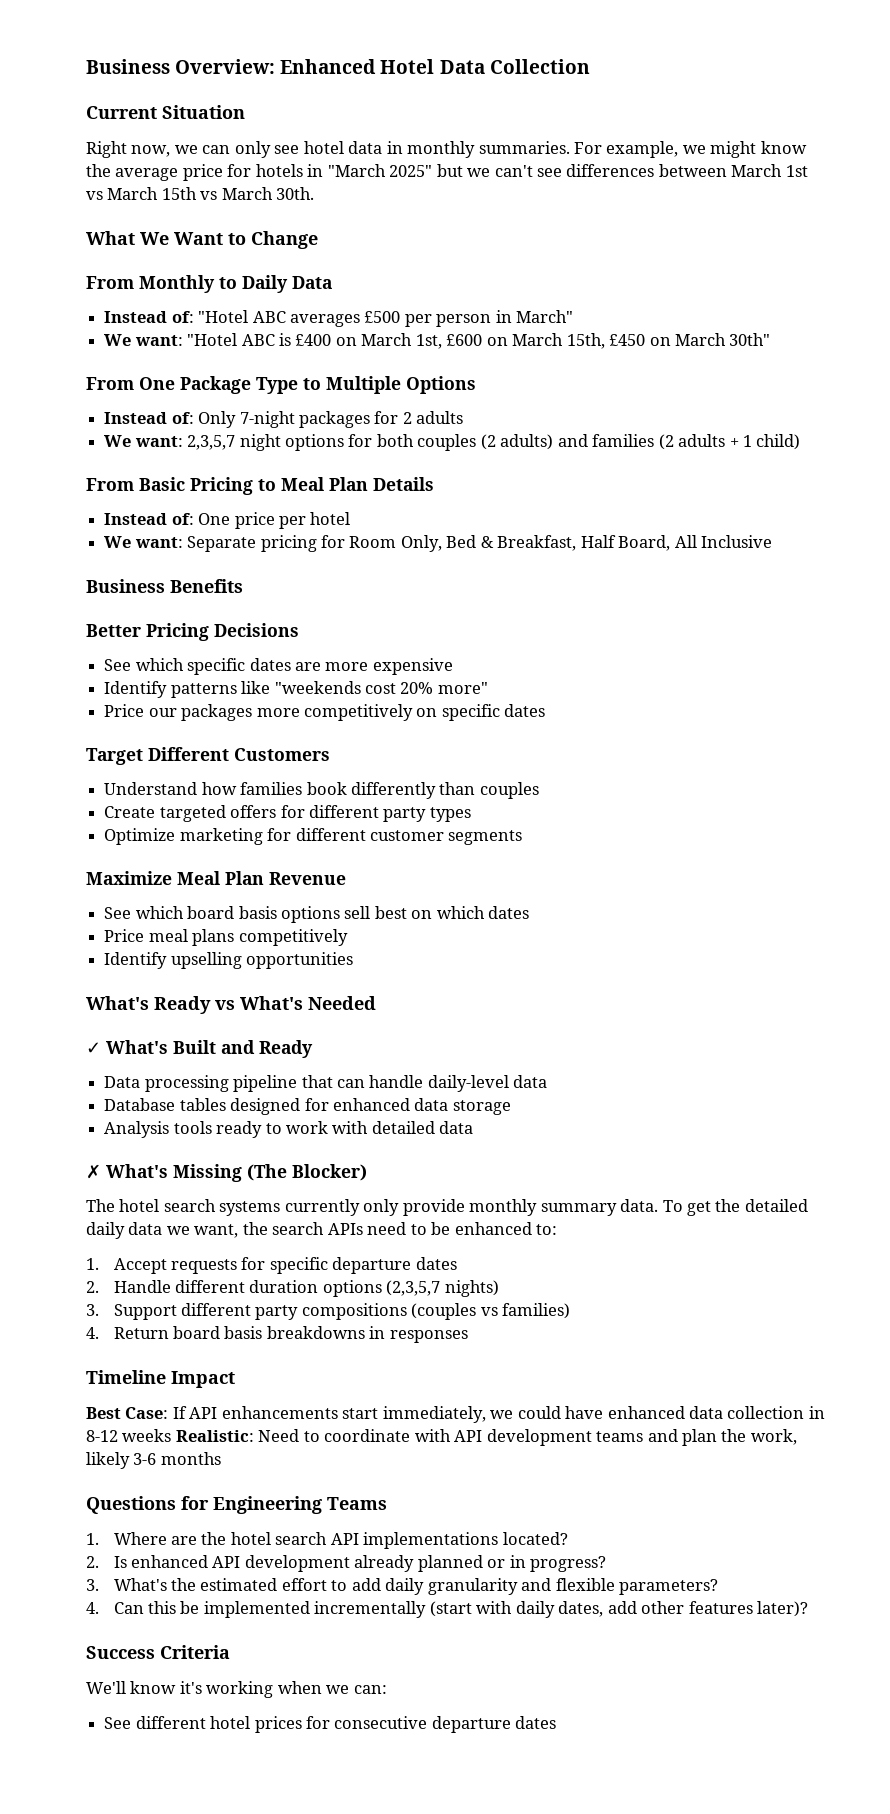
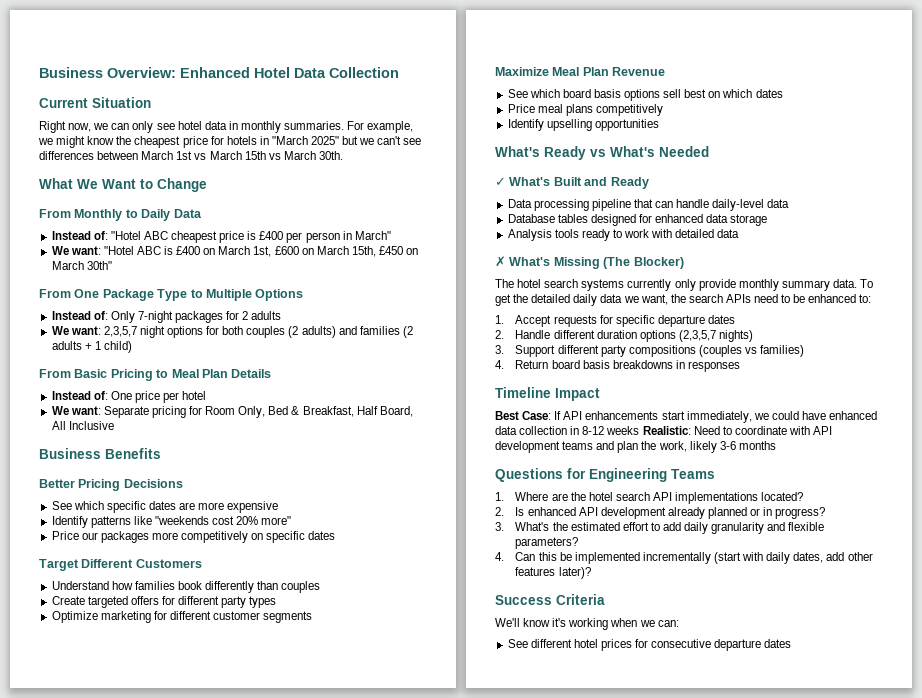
[115,168,179,181] average -> [134,136,181,148] cheapest
[289,311,401,327] averages £500 -> [171,231,284,243] cheapest price is £400

